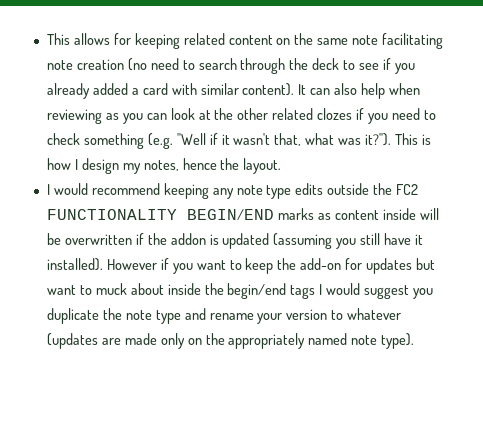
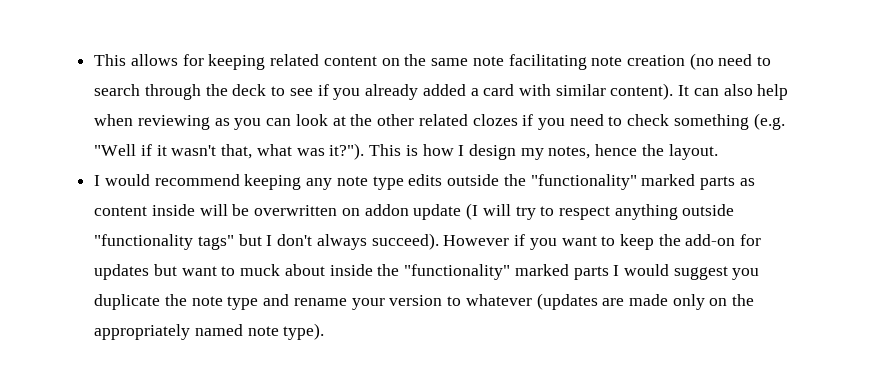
[396,184,419,195] [46,208,314,220] FC2 FUNCTIONALITY BEGIN/END marks -> [530,174,735,190] "functionality" marked parts
[135,233,424,249] [46,258,103,271] if the addon is updated (assuming you still have it installed). -> [341,203,735,220] [94,233,439,250] on addon update (I will try to respect anything outside "functionality tags" but I don't always succeed).
[227,283,316,299] begin/end tags -> [404,264,609,280] "functionality" marked parts

